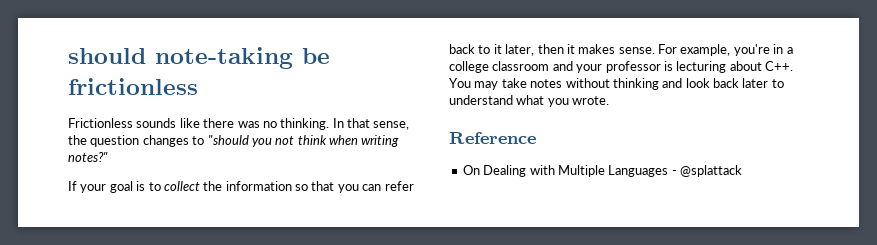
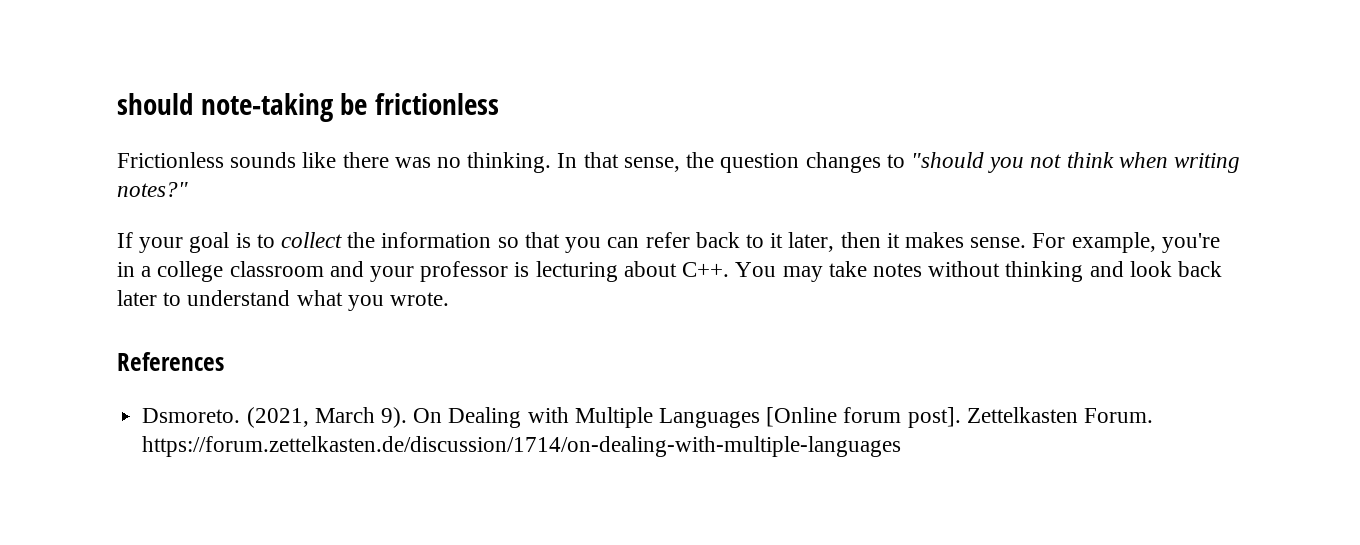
[449,132,536,144] Reference // -> [117,352,224,371] [142,407,407,428] References // Dsmoreto. (2021, March 9).
[671,165,742,177] - @splattack -> [766,407,1154,428] [142,436,902,457] [Online forum post]. Zettelkasten Forum. https://forum.zettelkasten.de/discussion/1714/on-dealing-with-multiple-languages

